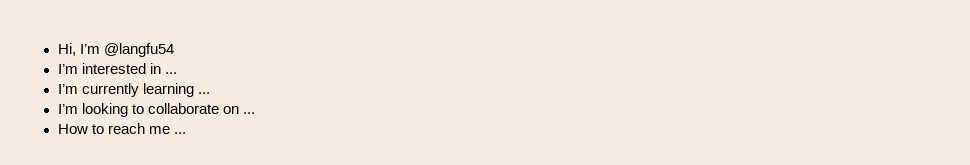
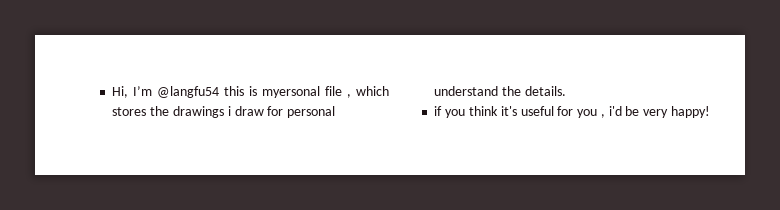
[57,63,177,74] [57,83,210,97] [57,103,255,117] [57,123,186,134] // I’m interested in ... // I’m currently learning ... // I’m looking to collaborate on ... // How to reach me ... -> [224,86,389,98] [112,106,336,118] [434,86,566,96] [434,106,710,118] this is myersonal file , which stores the drawings i draw for personal understand the details. // if you think it's useful for you , i'd be very happy!

